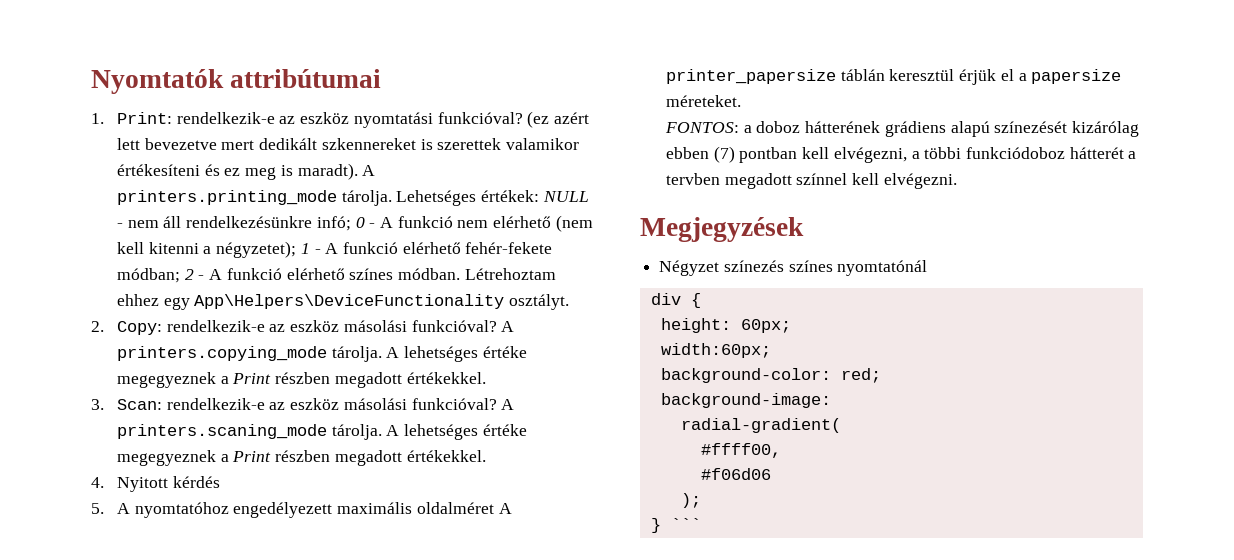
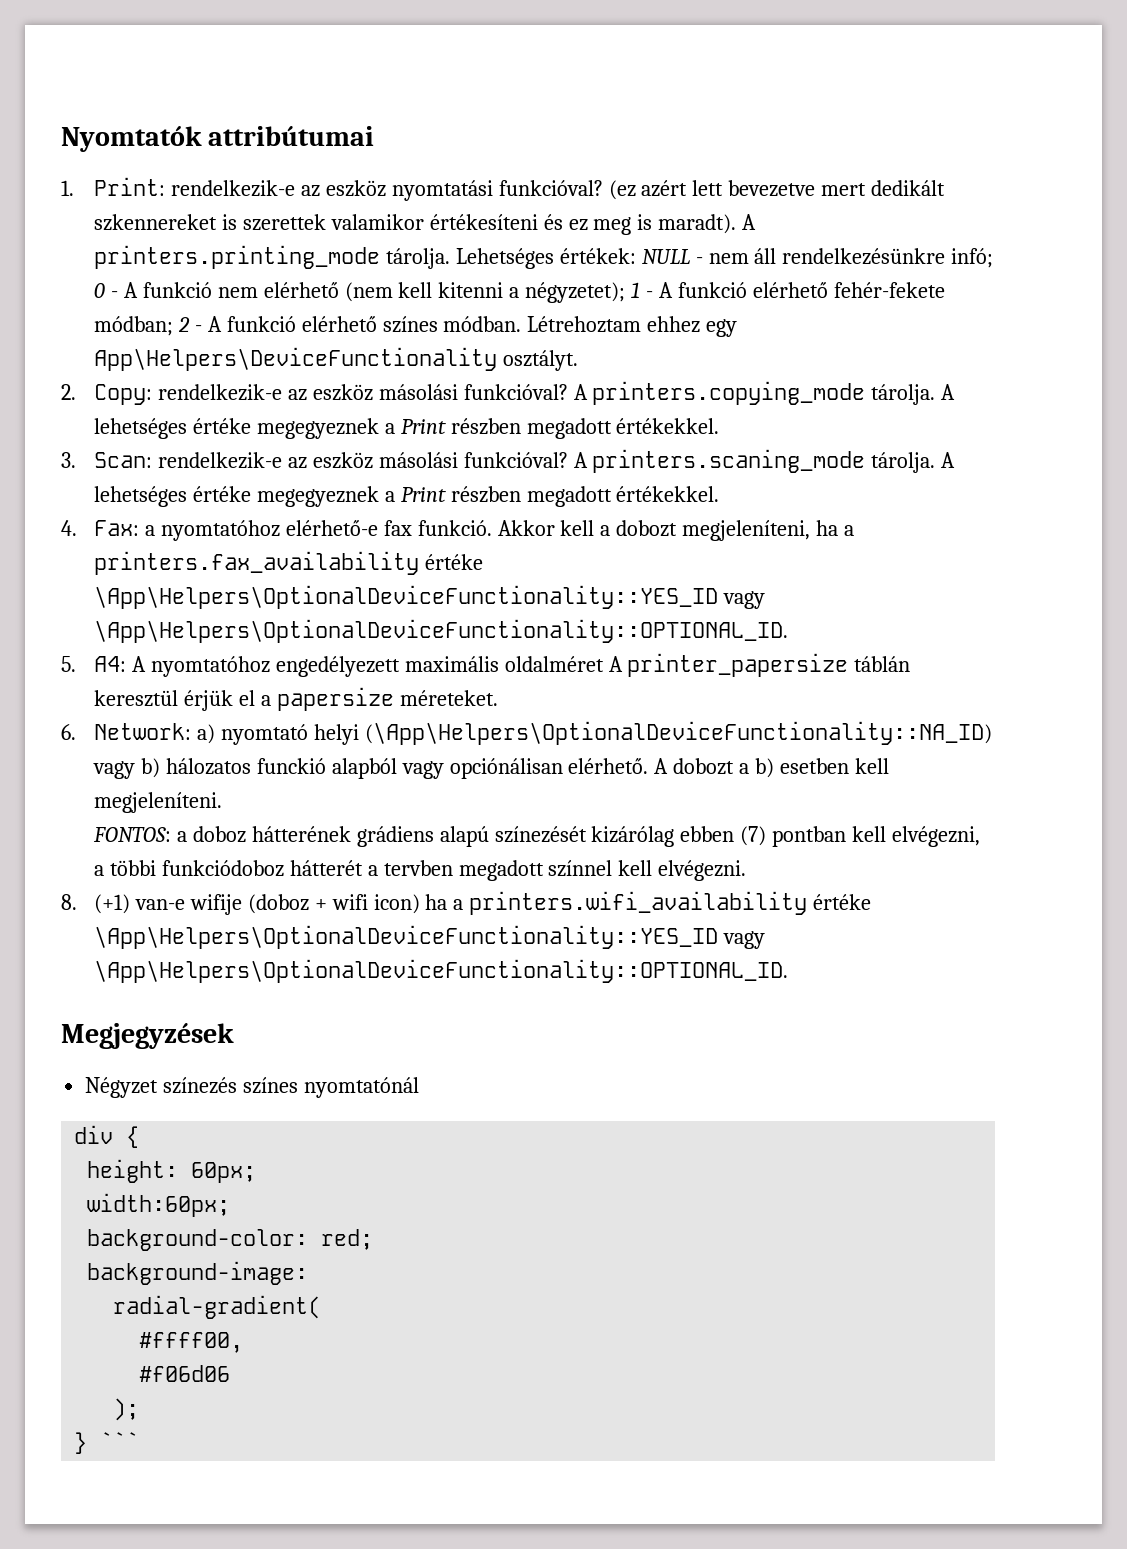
[116,476,220,492] Nyitott kérdés -> [93,520,855,541] [93,551,483,575] [93,585,765,609] [93,619,788,643] Fax: a nyomtatóhoz elérhető-e fax funkció. Akkor kell a dobozt megjeleníteni, ha a printers.fax_availability értéke \App\Helpers\OptionalDeviceFunctionality::YES_ID vagy \App\Helpers\OptionalDeviceFunctionality::OPTIONAL_ID.
(104, 508) none -> [93,656,126,672] A4:
(741, 101) none -> [61,721,992,745] [92,758,890,779] [93,792,222,813] // 6. Network: a) nyomtató helyi (\App\Helpers\OptionalDeviceFunctionality::NA_ID) vagy b) hálozatos funckió alapból vagy opciónálisan elérhető. A dobozt a b) esetben kell megjeleníteni.
(957, 181) none -> [61,891,872,915] [93,925,765,949] [93,959,788,983] // 8. (+1) van-e wifije (doboz + wifi icon) ha a printers.wifi_availability értéke \App\Helpers\OptionalDeviceFunctionality::YES_ID vagy \App\Helpers\OptionalDeviceFunctionality::OPTIONAL_ID.

